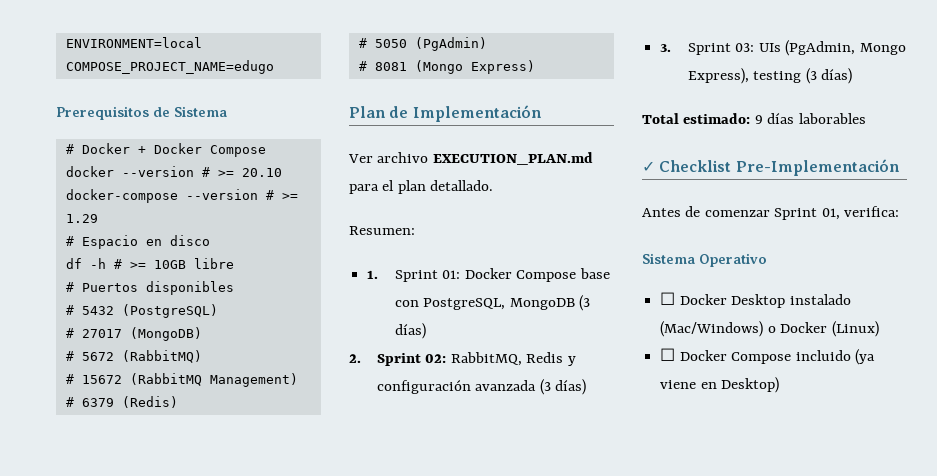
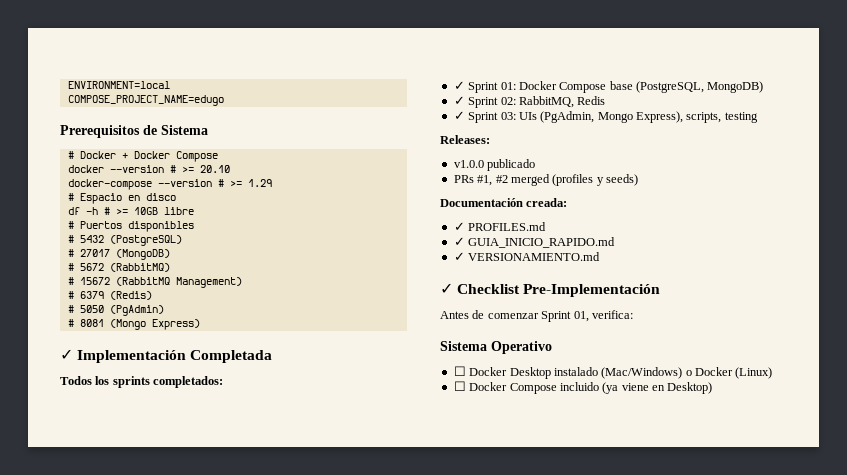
[349,106,409,118] Plan de -> [60,349,73,360] ✓
[348,152,593,165] [349,180,494,194] [349,226,415,235] [367,270,379,279] // Ver archivo EXECUTION_PLAN.md para el plan detallado. // Resumen: // 1. -> [190,350,273,363] [60,376,224,388] [453,81,465,90] Completada // Todos los sprints completados: // ✓
[394,295,591,311] [394,323,426,339] [349,352,576,366] [376,379,587,395] [660,44,672,52] con PostgreSQL, MongoDB (3 días) // 2. Sprint 02: RabbitMQ, Redis y configuración avanzada (3 días) // 3. -> [636,81,764,93] [453,96,606,108] [453,111,465,120] (PostgreSQL, MongoDB) // ✓ Sprint 02: RabbitMQ, Redis // ✓
(749, 76) none -> [686,112,722,123] scripts,
[805,68,853,84] [642,113,866,124] (3 días) // Total estimado: 9 días laborables -> [440,135,490,144] [453,159,536,171] [453,174,638,186] [440,198,568,207] [453,222,547,231] [453,237,616,248] [453,252,601,261] // Releases: // v1.0.0 publicado // PRs #1, #2 merged (profiles y seeds) // Documentación creada: // ✓ PROFILES.md // ✓ GUIA_INICIO_RAPIDO.md // ✓ VERSIONAMIENTO.md

